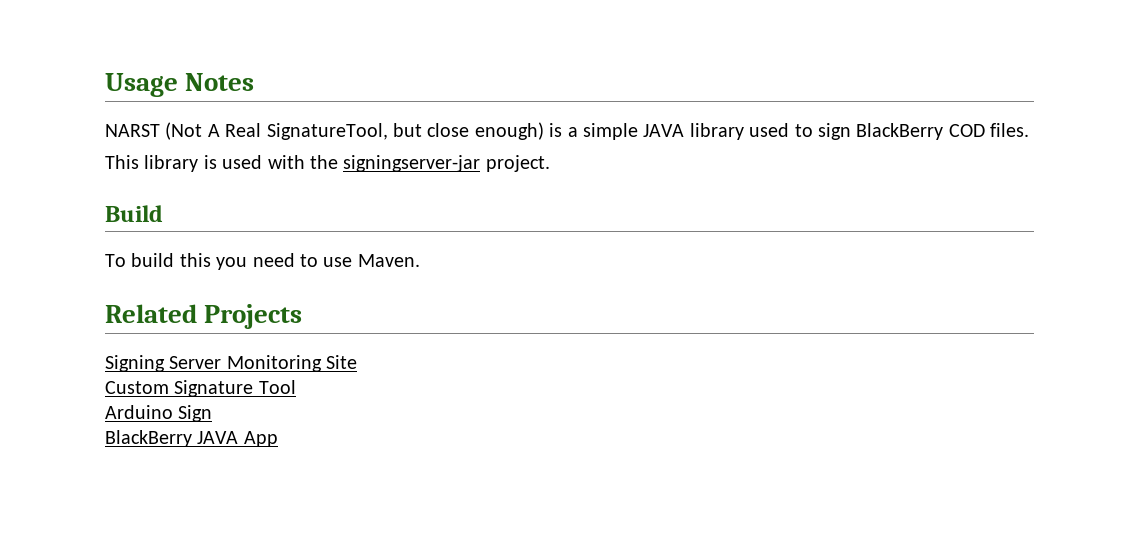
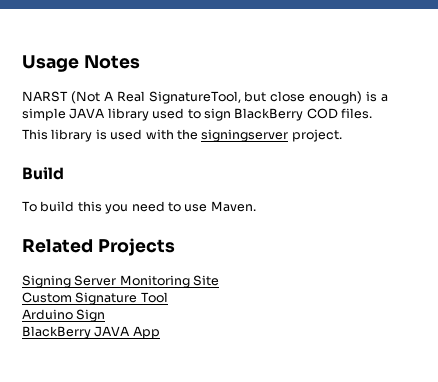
[343,155,481,172] signingserver-jar -> [201,129,289,142] signingserver

